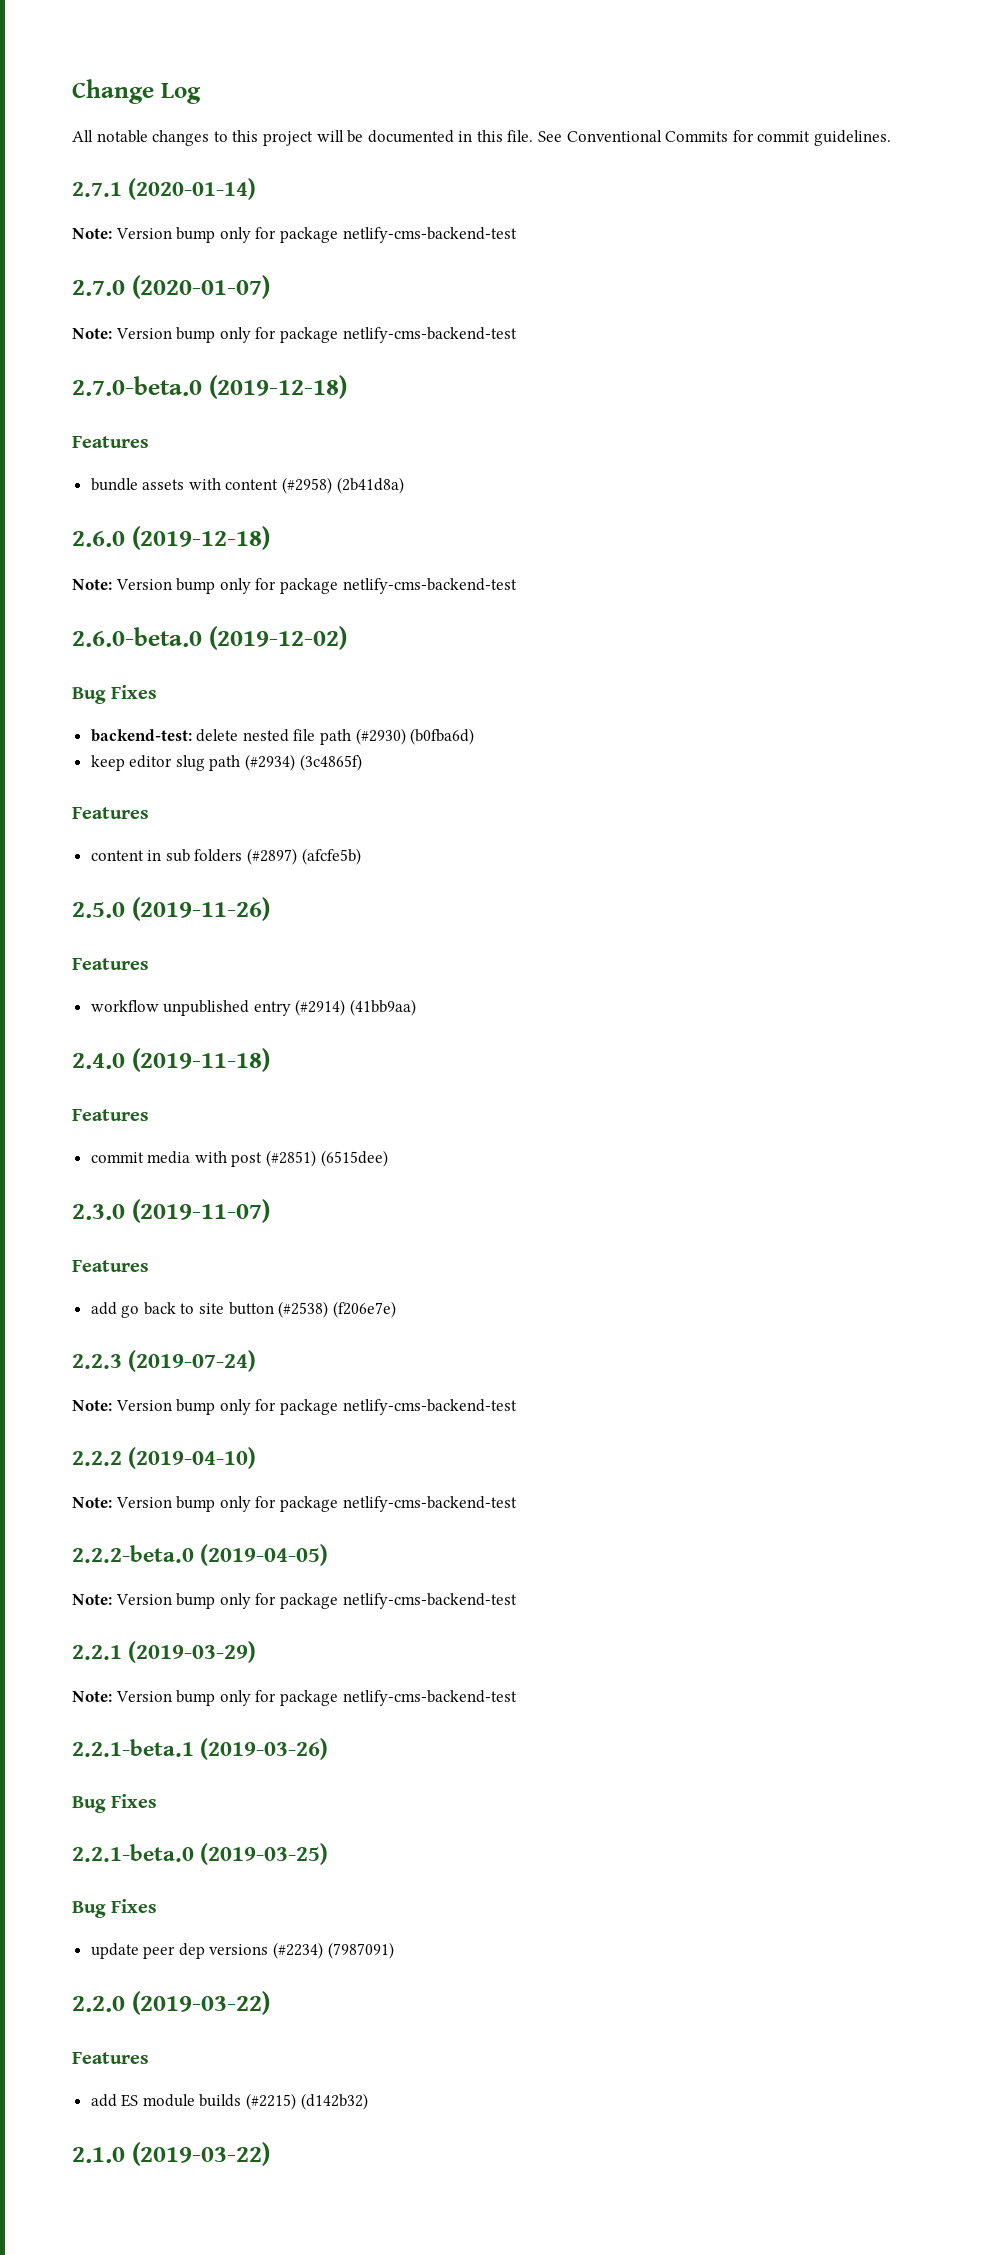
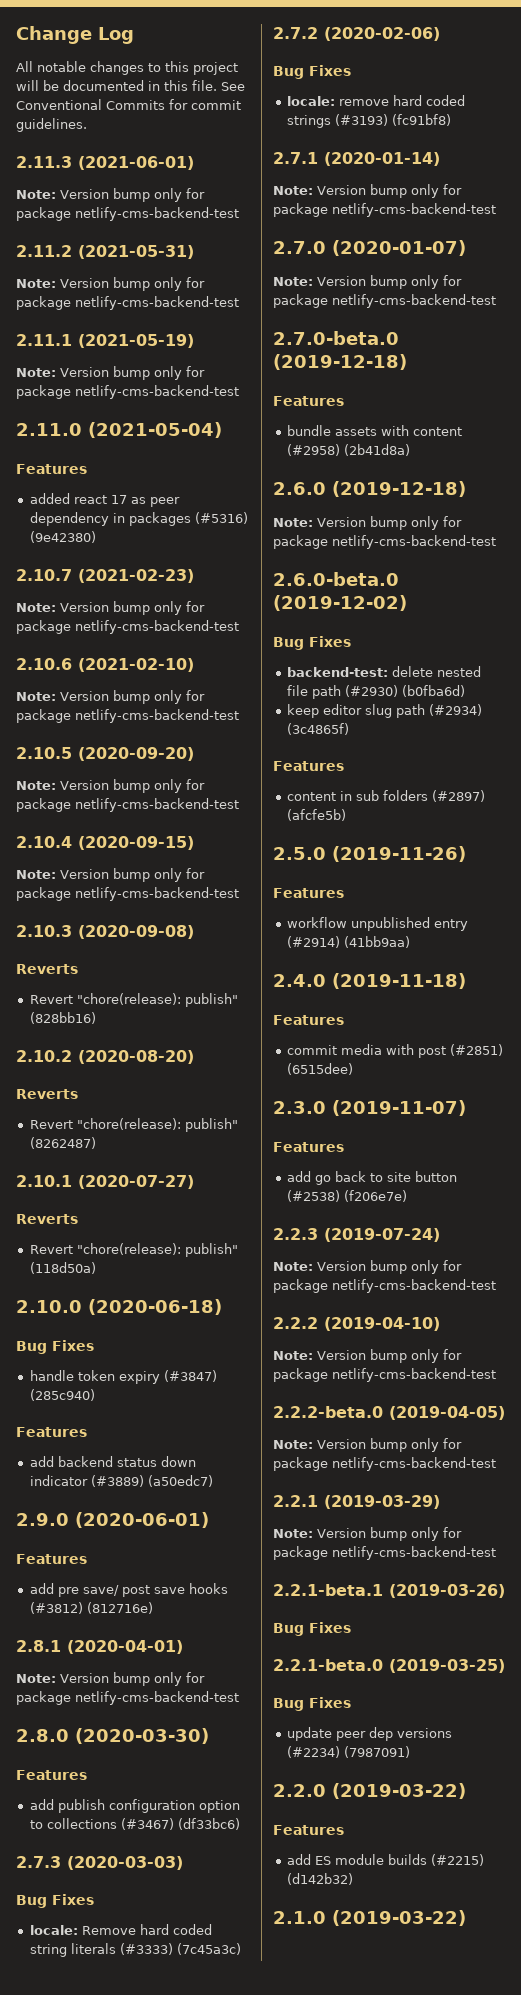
(892, 138) none -> [16,156,194,170] [16,188,205,202] [16,207,239,221] [16,245,194,259] [16,277,205,291] [16,296,239,310] [16,334,194,348] [16,366,205,380] [16,385,239,399] [16,422,222,438] [16,464,87,474] [29,493,180,507] [29,512,248,526] [29,531,96,543] [16,569,194,583] [16,601,205,615] [16,620,239,634] [16,658,194,672] [16,690,205,704] [16,709,239,723] [16,747,194,761] [16,779,205,793] [16,798,239,812] [16,836,194,850] [16,868,205,882] [16,887,239,901] [16,925,194,939] [16,964,78,974] [29,993,238,1007] [29,1012,96,1024] [16,1050,194,1064] [16,1089,78,1099] [29,1118,238,1132] [29,1137,96,1149] [16,1175,194,1189] [16,1214,78,1224] [29,1243,238,1257] [29,1262,96,1274] [16,1299,222,1315] [16,1340,94,1354] [29,1370,217,1384] [29,1389,95,1401] [16,1427,87,1437] [29,1456,196,1467] [29,1475,213,1487] [16,1512,209,1528] [16,1554,87,1564] [29,1583,228,1597] [29,1602,153,1614] [16,1640,183,1654] [16,1672,205,1686] [16,1691,239,1705] [16,1728,209,1744] [16,1770,87,1780] [29,1799,240,1813] [29,1818,240,1830] [16,1856,183,1870] [16,1894,94,1908] [29,1924,212,1935] [29,1943,241,1957] [273,27,440,41] [273,65,351,79] [286,95,465,106] [286,114,451,128] // 2.11.3 (2021-06-01) // Note: Version bump only for package netlify-cms-backend-test // 2.11.2 (2021-05-31) // Note: Version bump only for package netlify-cms-backend-test // 2.11.1 (2021-05-19) // Note: Version bump only for package netlify-cms-backend-test // 2.11.0 (2021-05-04) // Features // added react 17 as peer dependency in packages (#5316) (9e42380) // 2.10.7 (2021-02-23) // Note: Version bump only for package netlify-cms-backend-test // 2.10.6 (2021-02-10) // Note: Version bump only for package netlify-cms-backend-test // 2.10.5 (2020-09-20) // Note: Version bump only for package netlify-cms-backend-test // 2.10.4 (2020-09-15) // Note: Version bump only for package netlify-cms-backend-test // 2.10.3 (2020-09-08) // Reverts // Revert "chore(release): publish" (828bb16) // 2.10.2 (2020-08-20) // Reverts // Revert "chore(release): publish" (8262487) // 2.10.1 (2020-07-27) // Reverts // Revert "chore(release): publish" (118d50a) // 2.10.0 (2020-06-18) // Bug Fixes // handle token expiry (#3847) (285c940) // Features // add backend status down indicator (#3889) (a50edc7) // 2.9.0 (2020-06-01) // Features // add pre save/ post save hooks (#3812) (812716e) // 2.8.1 (2020-04-01) // Note: Version bump only for package netlify-cms-backend-test // 2.8.0 (2020-03-30) // Features // add publish configuration option to collections (#3467) (df33bc6) // 2.7.3 (2020-03-03) // Bug Fixes // locale: Remove hard coded string literals (#3333) (7c45a3c) // 2.7.2 (2020-02-06) // Bug Fixes // locale: remove hard coded strings (#3193) (fc91bf8)

